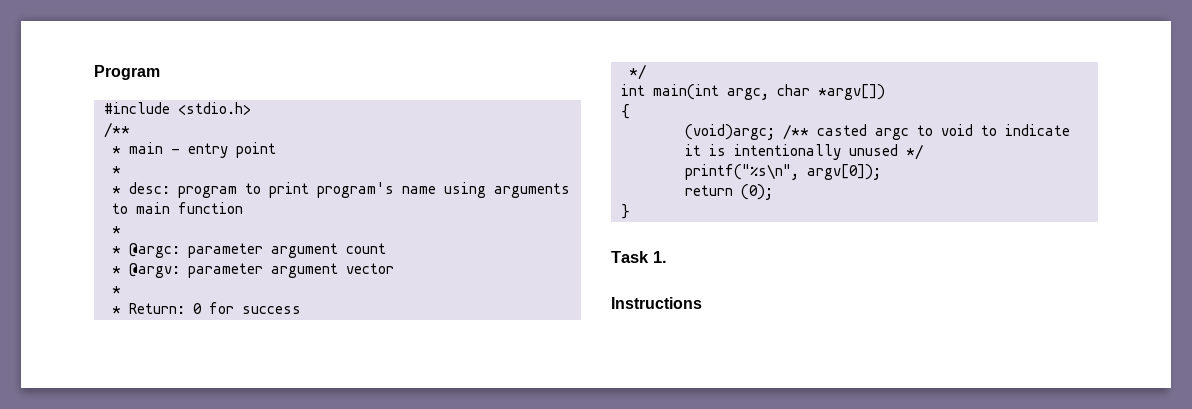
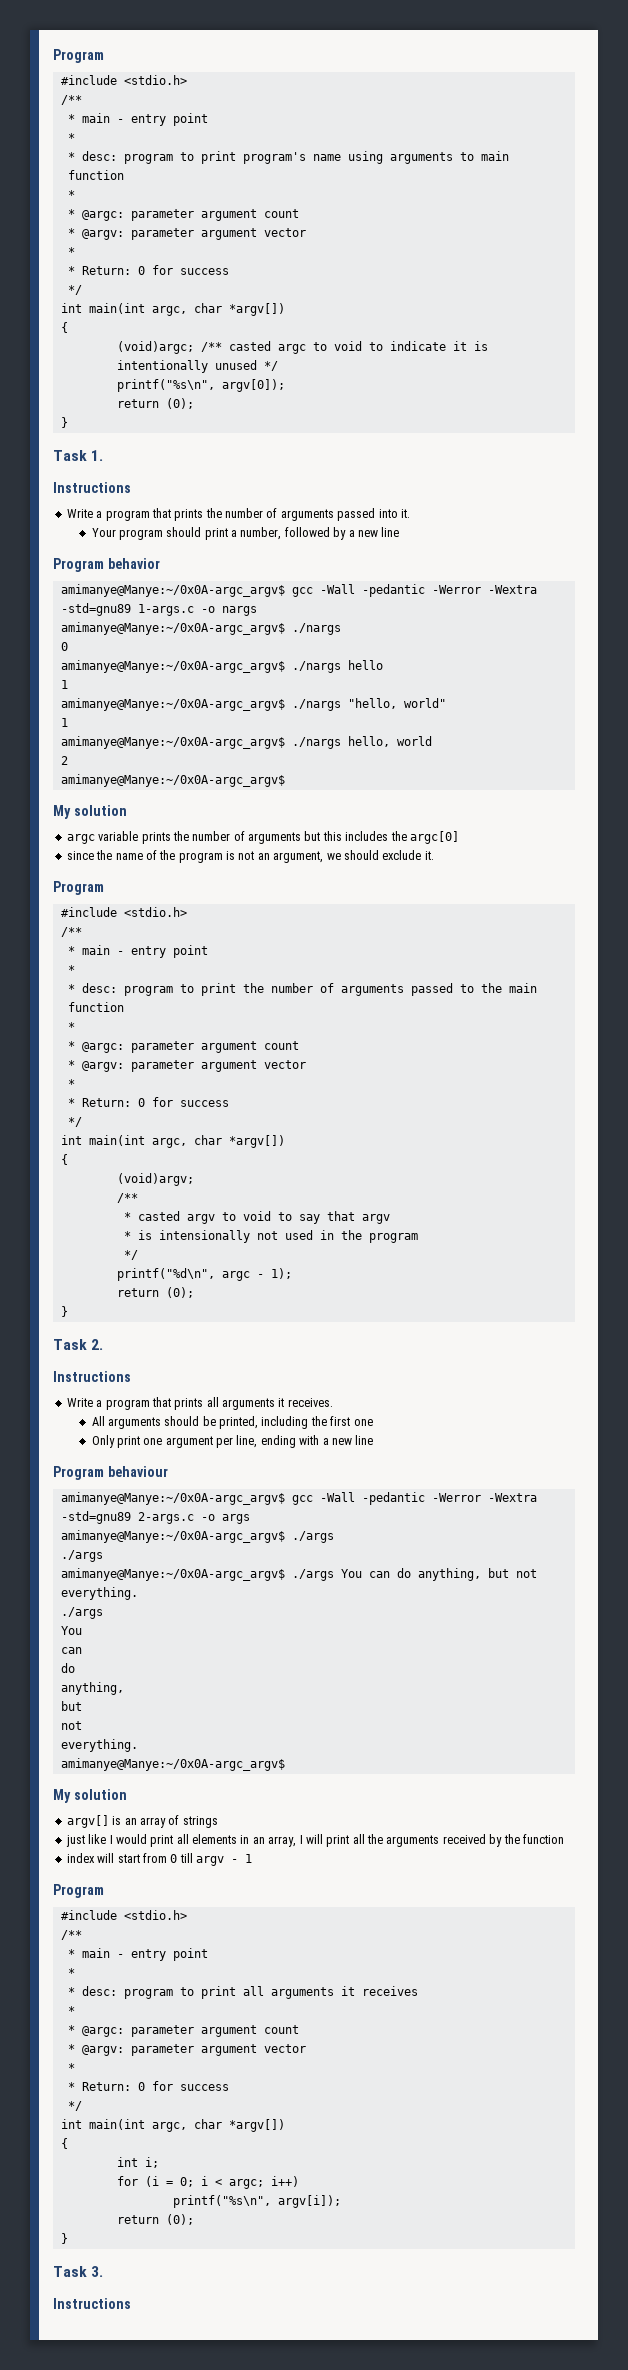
(702, 303) none -> [66,508,410,521] [91,527,400,540] [53,558,160,572] [60,584,537,597] [60,603,257,616] [60,622,341,635] [60,642,68,651] [60,660,383,673] [60,680,68,689] [60,698,446,711] [60,718,68,727] [60,736,432,749] [60,756,68,765] [60,774,285,787] [53,805,127,819] [66,831,459,844] [66,850,434,863] [53,881,104,895] [60,907,187,917] [60,927,82,937] [67,945,208,958] [67,965,75,974] [67,983,537,996] [67,1002,124,1012] [67,1022,75,1031] [67,1041,299,1053] [67,1060,306,1072] [67,1079,75,1088] [67,1097,229,1107] [67,1117,82,1127] [60,1135,285,1148] [60,1154,68,1165] [116,1173,194,1186] [116,1193,138,1203] [123,1211,390,1224] [123,1230,418,1243] [123,1250,138,1260] [116,1268,292,1281] [116,1287,194,1298] [60,1306,68,1317] [53,1339,104,1350] [53,1371,131,1382] [66,1397,333,1410] [91,1416,373,1429] [91,1435,374,1448] [53,1466,168,1480] [60,1492,537,1505] [60,1511,250,1524] [60,1530,334,1543] [60,1550,103,1562] [60,1568,537,1581] [60,1587,138,1600] [60,1607,103,1619] [60,1626,82,1635] [60,1647,82,1654] [60,1663,75,1673] [60,1682,124,1695] [60,1701,82,1711] [60,1721,82,1730] [60,1739,138,1752] [60,1758,285,1771] [53,1789,127,1803] [66,1815,218,1828] [65,1834,564,1847] [66,1853,252,1866] [53,1884,104,1898] [60,1910,187,1920] [60,1930,82,1940] [67,1948,208,1961] [67,1968,75,1977] [67,1986,418,1999] [67,2006,75,2015] [67,2025,299,2037] [67,2044,306,2056] [67,2063,75,2072] [67,2081,229,2091] [67,2101,82,2111] [60,2119,285,2132] [60,2138,68,2149] [116,2157,159,2168] [116,2176,299,2189] [172,2195,341,2208] [116,2214,194,2225] [60,2233,68,2244] [53,2266,104,2277] [53,2298,131,2309] // Write a program that prints the number of arguments passed into it. // Your program should print a number, followed by a new line // Program behavior // amimanye@Manye:~/0x0A-argc_argv$ gcc -Wall -pedantic -Werror -Wextra -std=gnu89 1-args.c -o nargs // amimanye@Manye:~/0x0A-argc_argv$ ./nargs // 0 // amimanye@Manye:~/0x0A-argc_argv$ ./nargs hello // 1 // amimanye@Manye:~/0x0A-argc_argv$ ./nargs "hello, world" // 1 // amimanye@Manye:~/0x0A-argc_argv$ ./nargs hello, world // 2 // amimanye@Manye:~/0x0A-argc_argv$ // My solution // argc variable prints the number of arguments but this includes the argc[0] // since the name of the program is not an argument, we should exclude it. // Program // #include <stdio.h> // /** // * main - entry point // * // * desc: program to print the number of arguments passed to the main function // * // * @argc: parameter argument count // * @argv: parameter argument vector // * // * Return: 0 for success // */ // int main(int argc, char *argv[]) // { // (void)argv; // /** // * casted argv to void to say that argv // * is intensionally not used in the program // */ // printf("%d\n", argc - 1); // return (0); // } // Task 2. // Instructions // Write a program that prints all arguments it receives. // All arguments should be printed, including the first one // Only print one argument per line, ending with a new line // Program behaviour // amimanye@Manye:~/0x0A-argc_argv$ gcc -Wall -pedantic -Werror -Wextra -std=gnu89 2-args.c -o args // amimanye@Manye:~/0x0A-argc_argv$ ./args // ./args // amimanye@Manye:~/0x0A-argc_argv$ ./args You can do anything, but not everything. // ./args // You // can // do // anything, // but // not // everything. // amimanye@Manye:~/0x0A-argc_argv$ // My solution // argv[] is an array of strings // just like I would print all elements in an array, I will print all the arguments received by the function // index will start from 0 till argv - 1 // Program // #include <stdio.h> // /** // * main - entry point // * // * desc: program to print all arguments it receives // * // * @argc: parameter argument count // * @argv: parameter argument vector // * // * Return: 0 for success // */ // int main(int argc, char *argv[]) // { // int i; // for (i = 0; i < argc; i++) // printf("%s\n", argv[i]); // return (0); // } // Task 3. // Instructions

